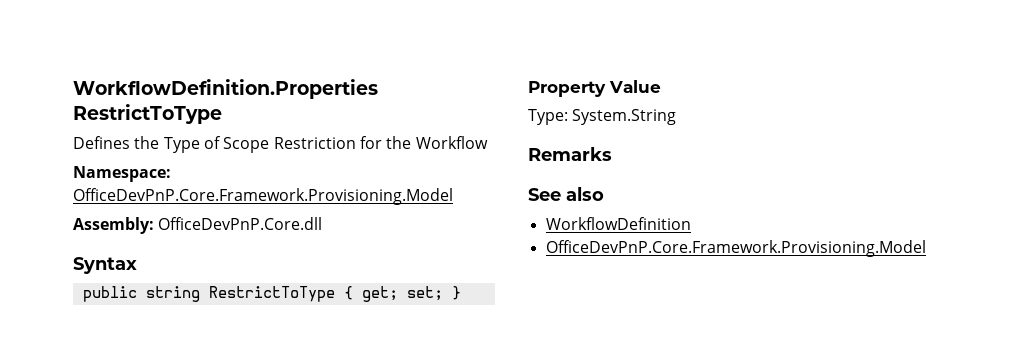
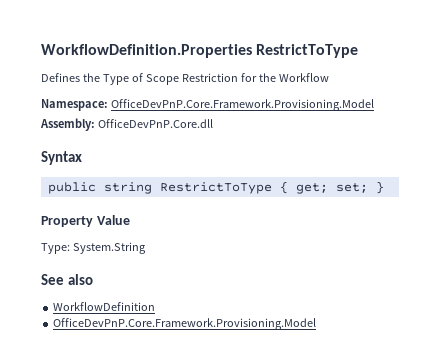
[528,147,612,161] // Remarks -> (146, 248) none

